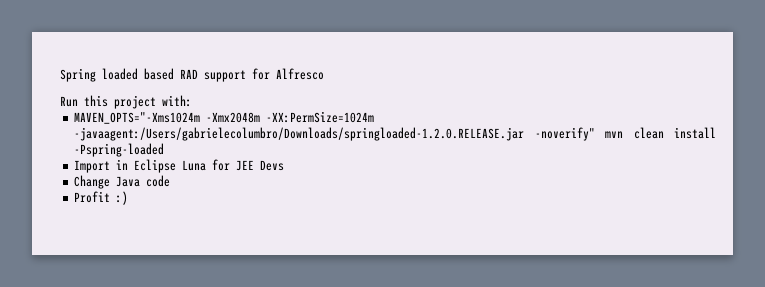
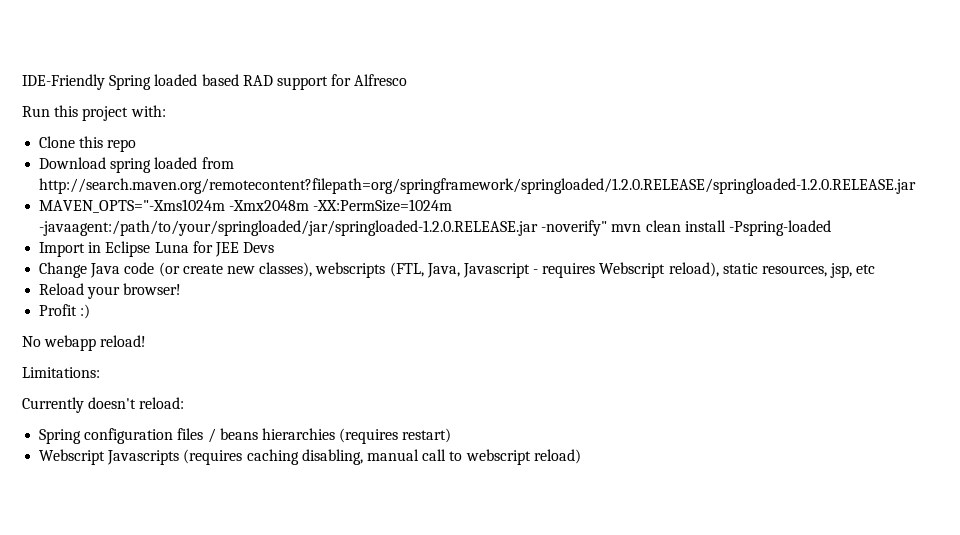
(60, 75) none -> [22,74,105,90] IDE-Friendly
(192, 101) none -> [39,136,137,152] [39,157,234,173] [39,178,917,194] // Clone this repo // Download spring loaded from http://search.maven.org/remotecontent?filepath=org/springframework/springloaded/1.2.0.RELEASE/springloaded-1.2.0.RELEASE.jar
[74,127,525,141] -javaagent:/Users/gabrielecolumbro/Downloads/springloaded-1.2.0.RELEASE.jar -> [39,220,539,236] -javaagent:/path/to/your/springloaded/jar/springloaded-1.2.0.RELEASE.jar
[74,191,129,205] // Profit :) -> [158,262,876,278] [39,283,182,299] [39,304,91,319] [22,335,147,351] [22,367,100,378] [22,397,185,413] [39,428,452,444] [39,449,581,465] (or create new classes), webscripts (FTL, Java, Javascript - requires Webscript reload), static resources, jsp, etc // Reload your browser! // Profit :) // No webapp reload! // Limitations: // Currently doesn't reload: // Spring configuration files / beans hierarchies (requires restart) // Webscript Javascripts (requires caching disabling, manual call to webscript reload)

